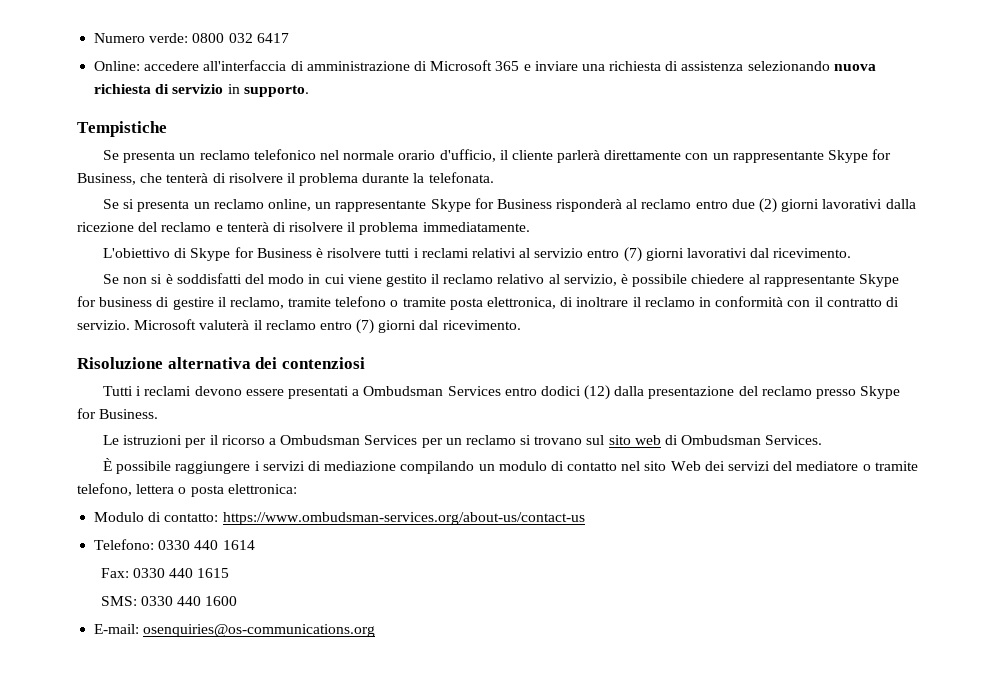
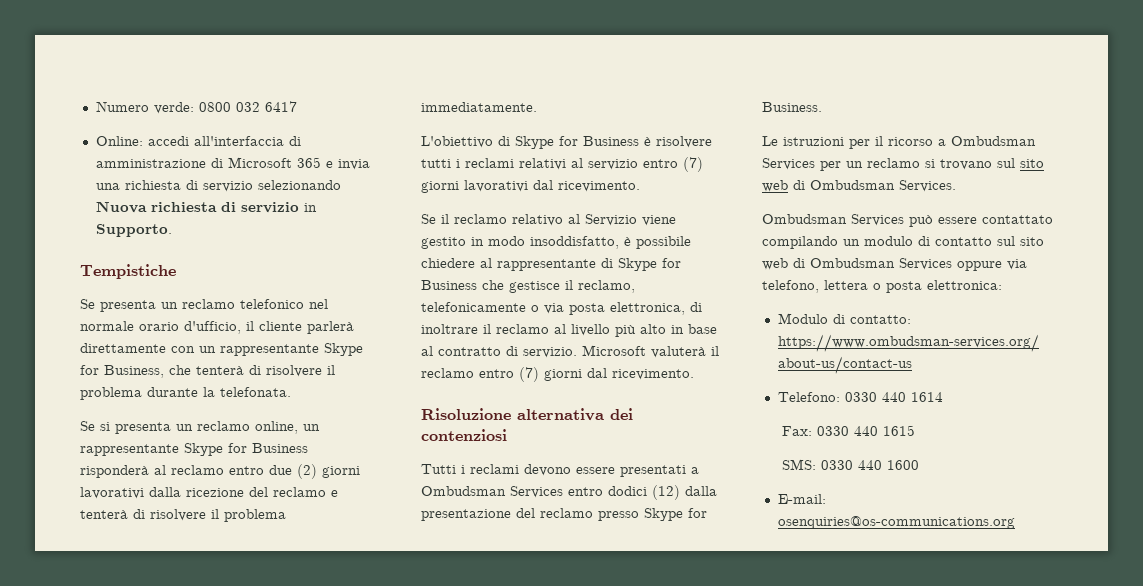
[144,61,200,71] accedere -> [147,136,189,146] accedi
[534,61,578,71] inviare -> [337,159,370,170] invia
[681,61,876,71] assistenza selezionando nuova -> [202,180,341,192] [95,201,147,213] servizio selezionando Nuova
[243,85,309,97] supporto. -> [95,224,172,237] Supporto.
[123,273,617,287] non si è soddisfatti del modo in cui viene gestito il reclamo relativo al servizio, -> [441,214,676,226] [421,236,619,249] il reclamo relativo al Servizio viene gestito in modo insoddisfatto,
[858,274,899,287] [77,296,446,310] Skype for business di gestire il reclamo, tramite telefono o tramite -> [601,258,681,271] [421,280,635,293] [421,302,564,314] di Skype for Business che gestisce il reclamo, telefonicamente o via
[698,296,823,307] in conformità con il -> [554,324,717,337] [421,346,433,356] al livello più alto in base al
[103,458,397,474] È possibile raggiungere i servizi di mediazione -> [762,214,1053,227] Ombudsman Services può essere contattato
[621,461,918,471] nel sito Web dei servizi del mediatore o tramite -> [997,236,1044,246] [762,258,1027,271] sul sito web di Ombudsman Services oppure via

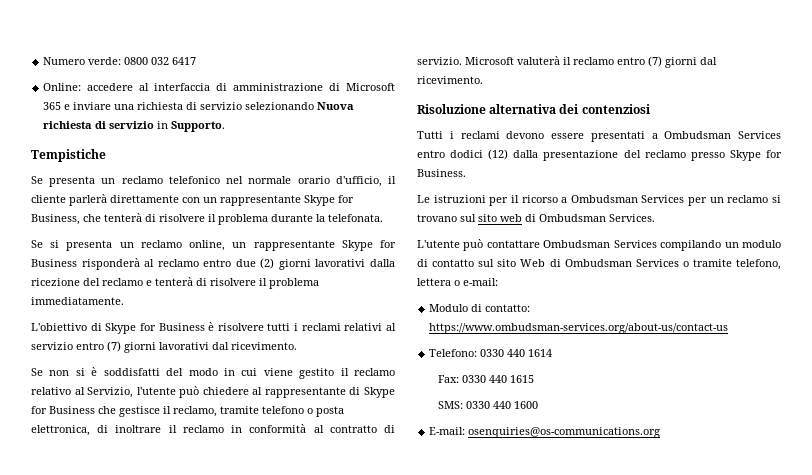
[147,136,284,146] accedi all'interfaccia -> [87,83,211,91] accedere al interfaccia
[337,159,370,170] invia -> [73,102,112,110] inviare
[441,214,676,226] [421,236,691,249] il reclamo relativo al Servizio viene gestito in modo insoddisfatto, è possibile -> [49,367,396,379] [31,386,200,398] non si è soddisfatti del modo in cui viene gestito il reclamo relativo al Servizio, l'utente può
[421,302,564,314] telefonicamente o via -> [220,406,313,414] tramite telefono o
[554,324,717,337] al livello più alto in base -> [231,424,307,433] in conformità
[762,214,1053,227] Ombudsman Services può essere contattato -> [417,239,657,251] L'utente può contattare Ombudsman Services
[762,258,788,270] web -> [520,259,546,267] Web
[957,259,1027,271] oppure via -> [682,259,732,267] o tramite
[886,280,1002,293] posta elettronica: -> [463,278,498,286] e-mail:

